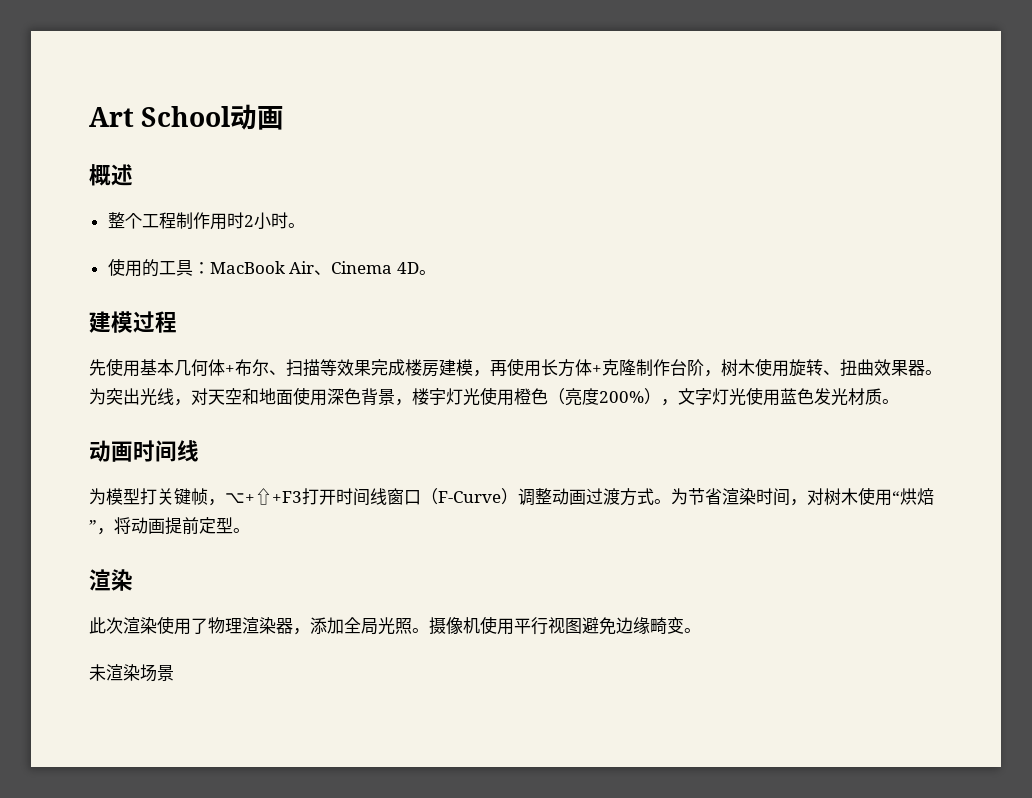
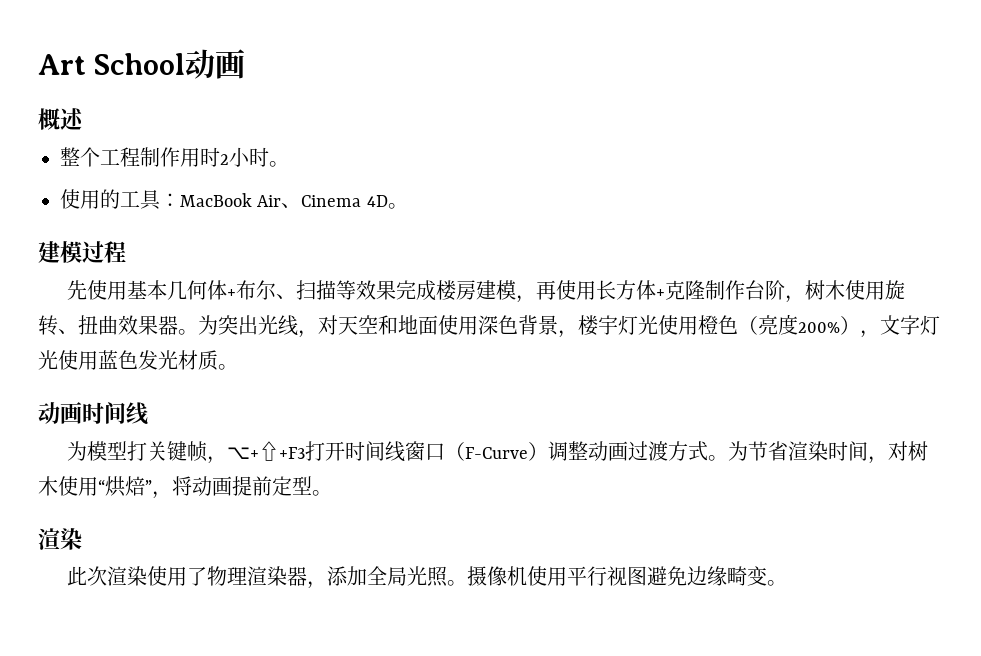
[89,664,174,682] // 未渲染场景 -> (787, 583) none

